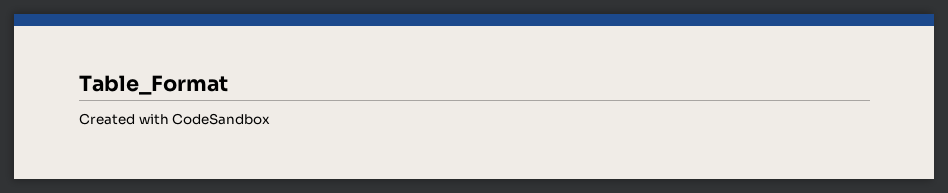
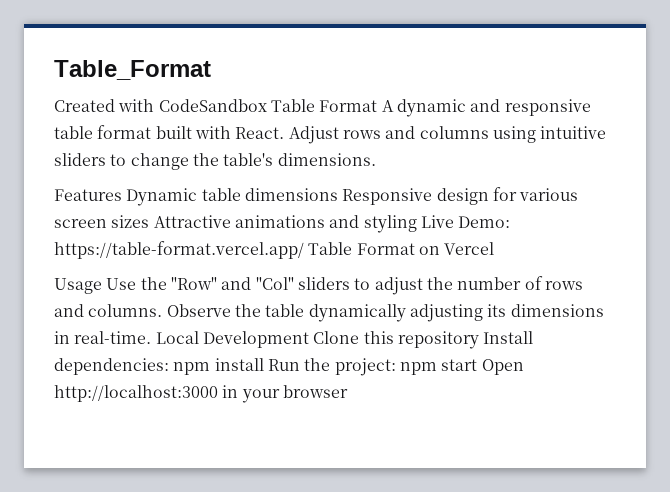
(271, 119) none -> [270,99,591,117] [54,125,607,144] [54,153,376,170] [54,187,579,206] [54,215,511,233] [54,241,495,259] [54,276,583,295] [54,304,604,322] [54,331,534,349] [54,358,524,376] [54,385,348,403] Table Format A dynamic and responsive table format built with React. Adjust rows and columns using intuitive sliders to change the table's dimensions. // Features Dynamic table dimensions Responsive design for various screen sizes Attractive animations and styling Live Demo: https://table-format.vercel.app/ Table Format on Vercel // Usage Use the "Row" and "Col" sliders to adjust the number of rows and columns. Observe the table dynamically adjusting its dimensions in real-time. Local Development Clone this repository Install dependencies: npm install Run the project: npm start Open http://localhost:3000 in your browser

